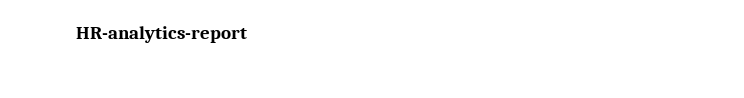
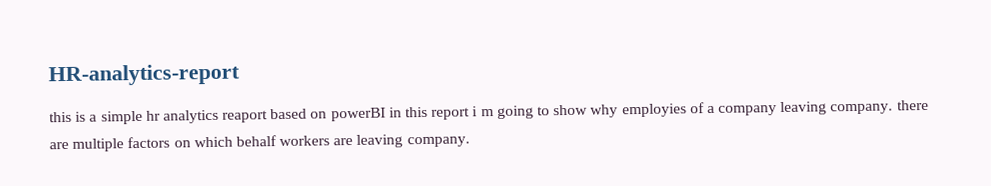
(247, 34) none -> [49,99,929,125] [49,134,470,152] // this is a simple hr analytics reaport based on powerBI in this report i m going to show why employies of a company leaving company. there are multiple factors on which behalf workers are leaving company.

